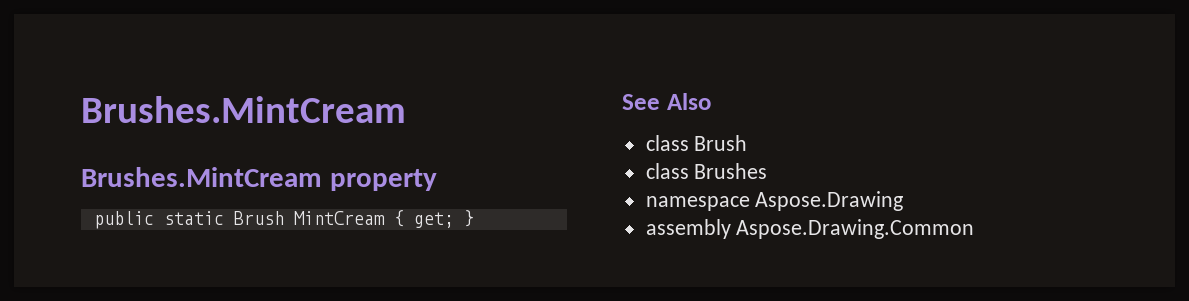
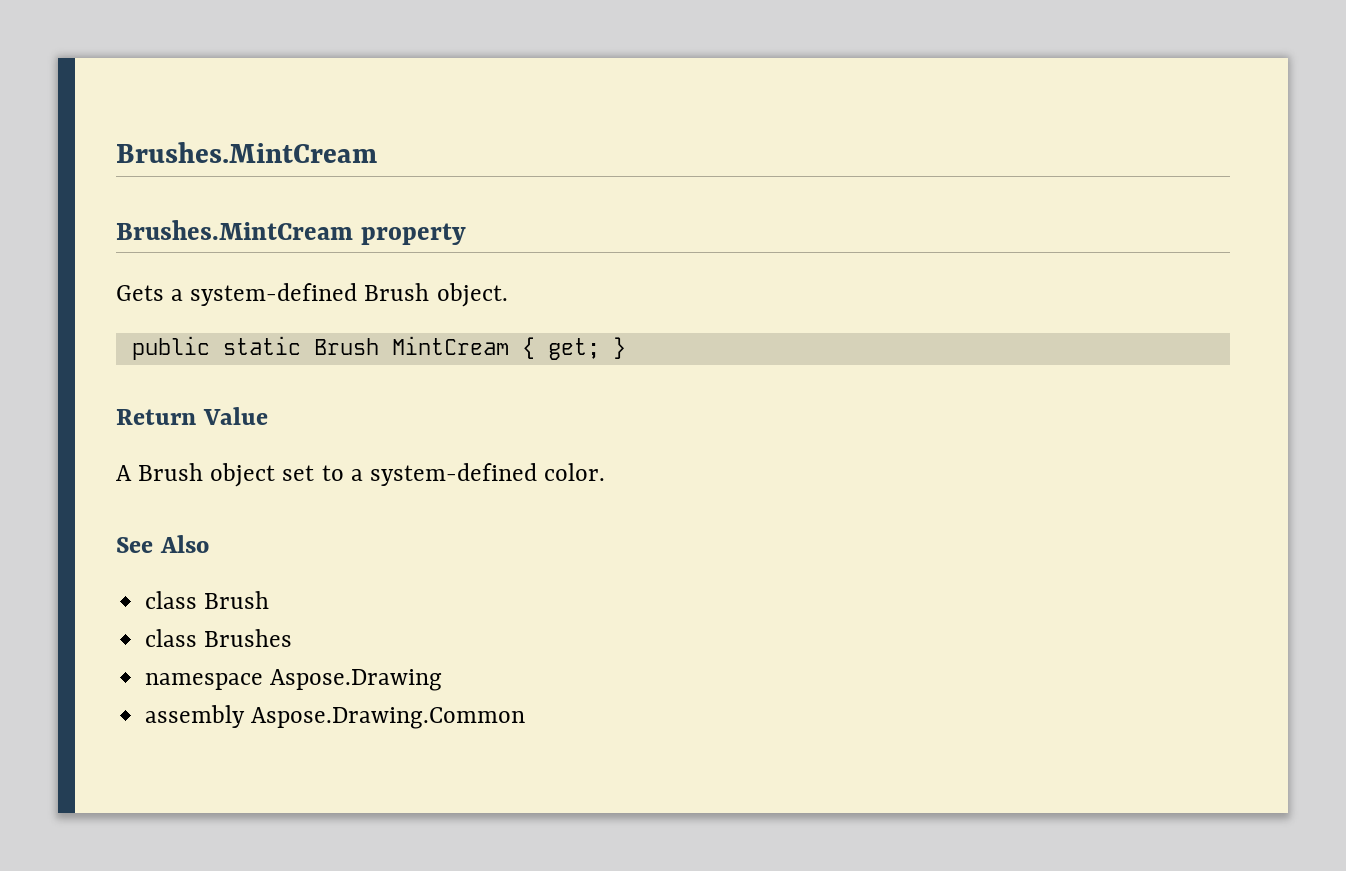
(437, 180) none -> [116,283,508,307] // Gets a system-defined Brush object.
(474, 218) none -> [116,407,268,425] [116,463,606,487] // Return Value // A Brush object set to a system-defined color.

